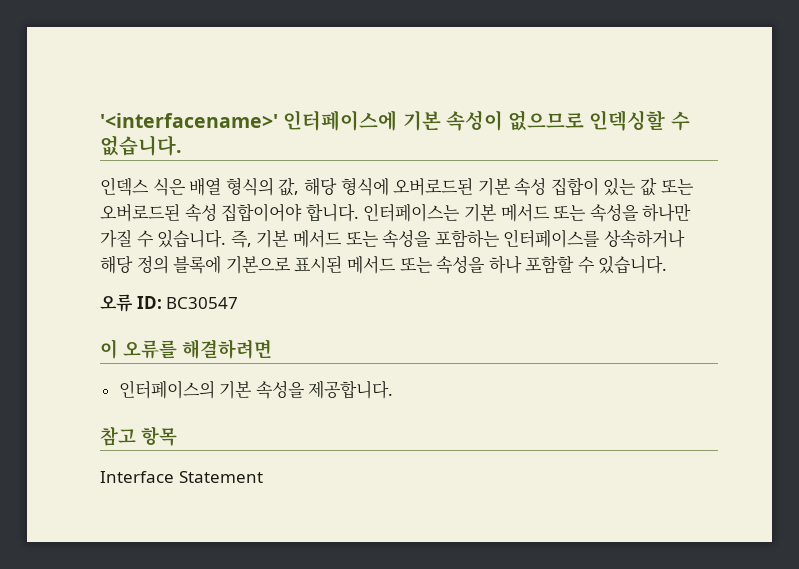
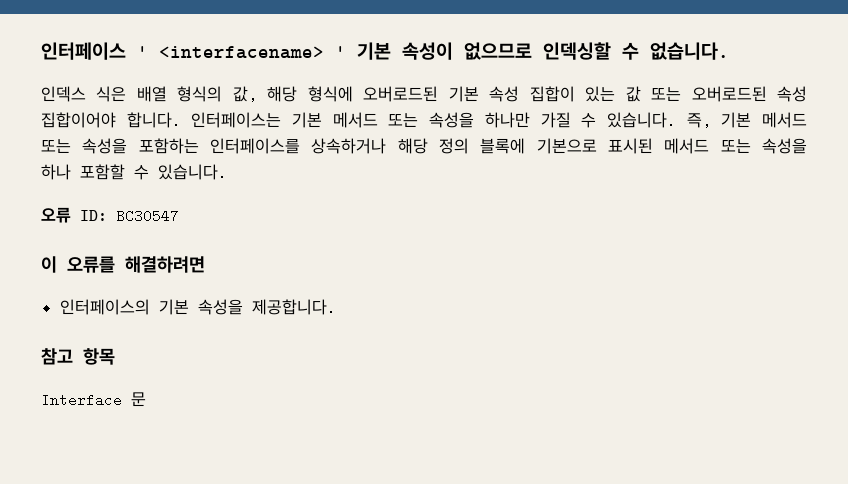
[100,110,398,131] '<interfacename>' 인터페이스에 -> [41,42,346,60] 인터페이스 ' <interfacename> '
[178,471,263,483] Statement -> [131,392,146,407] 문

